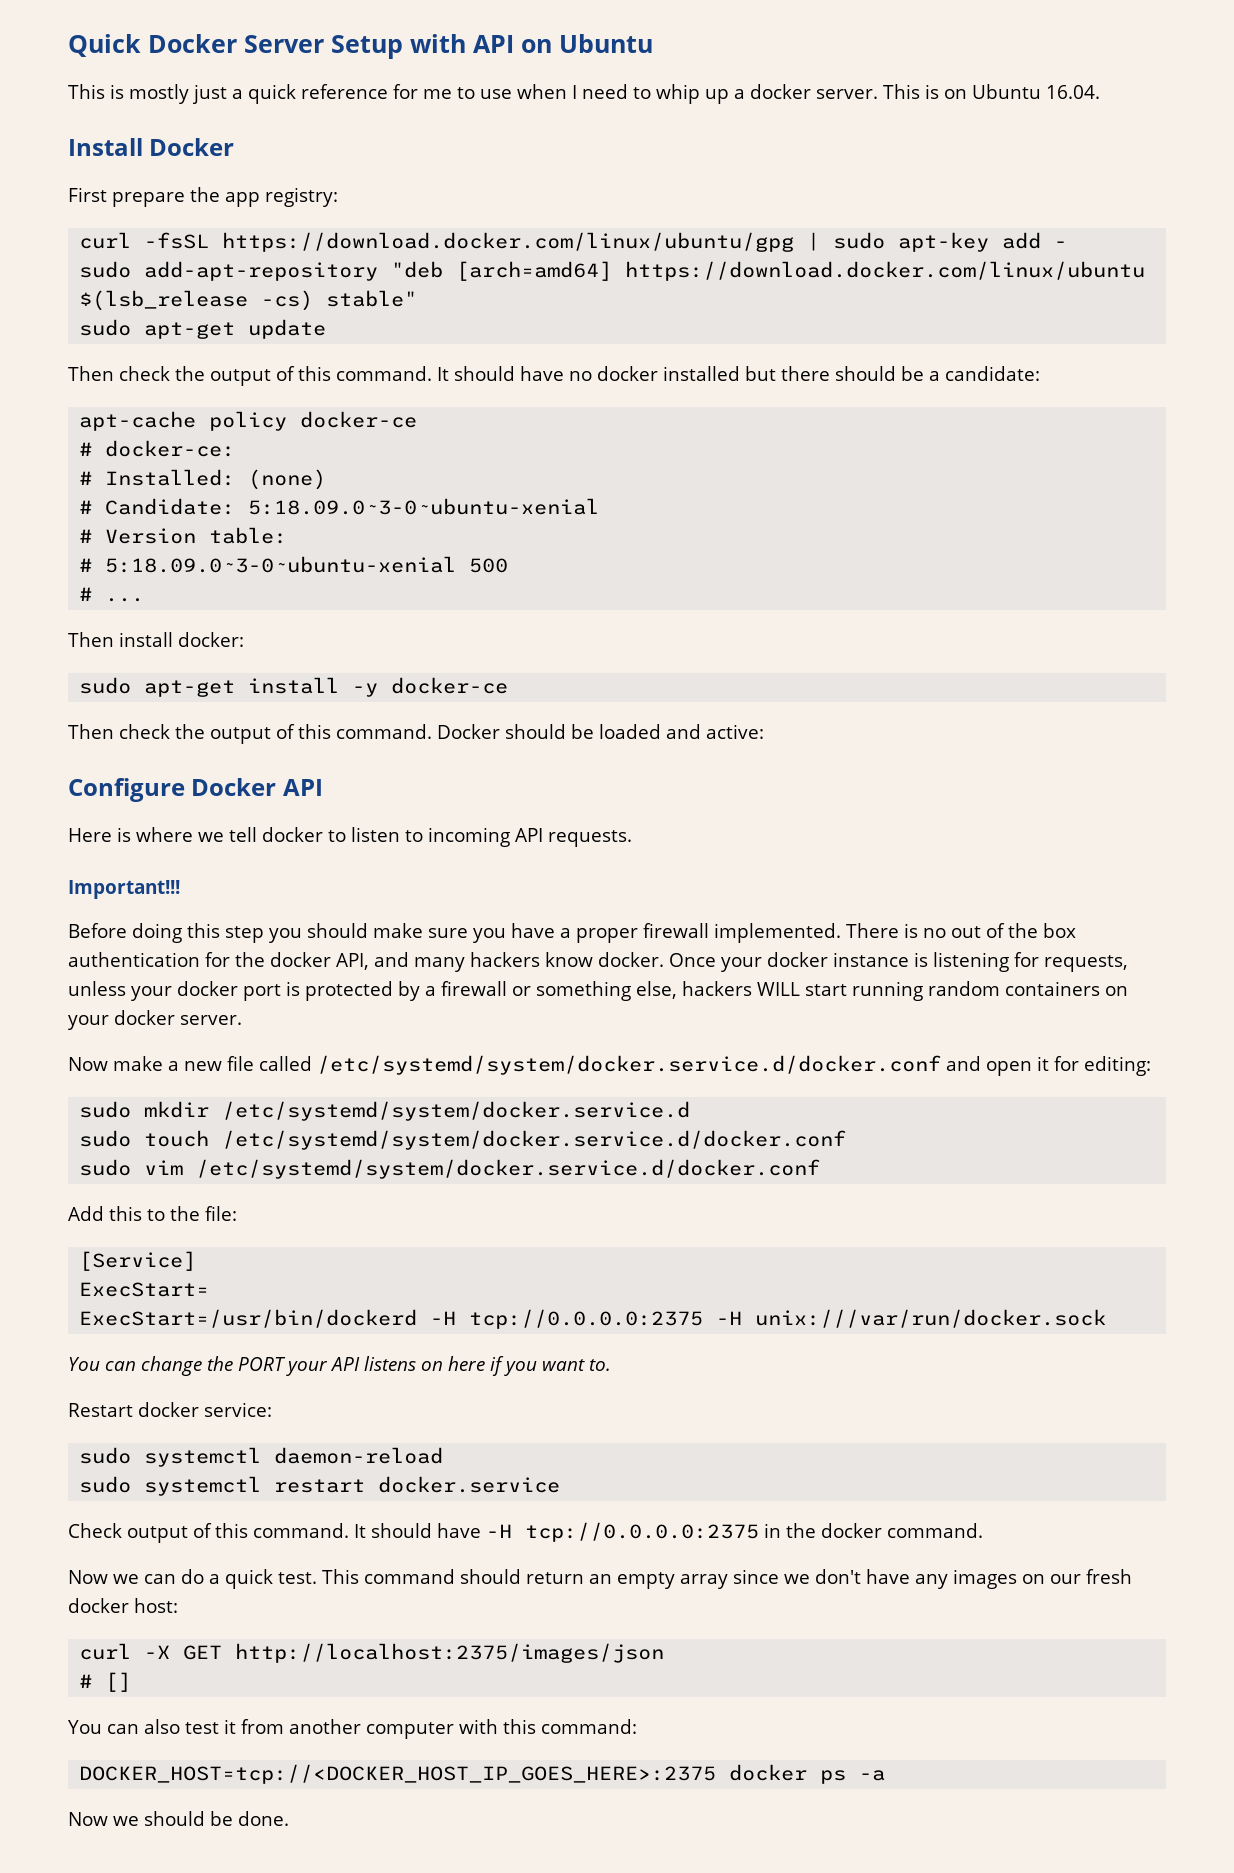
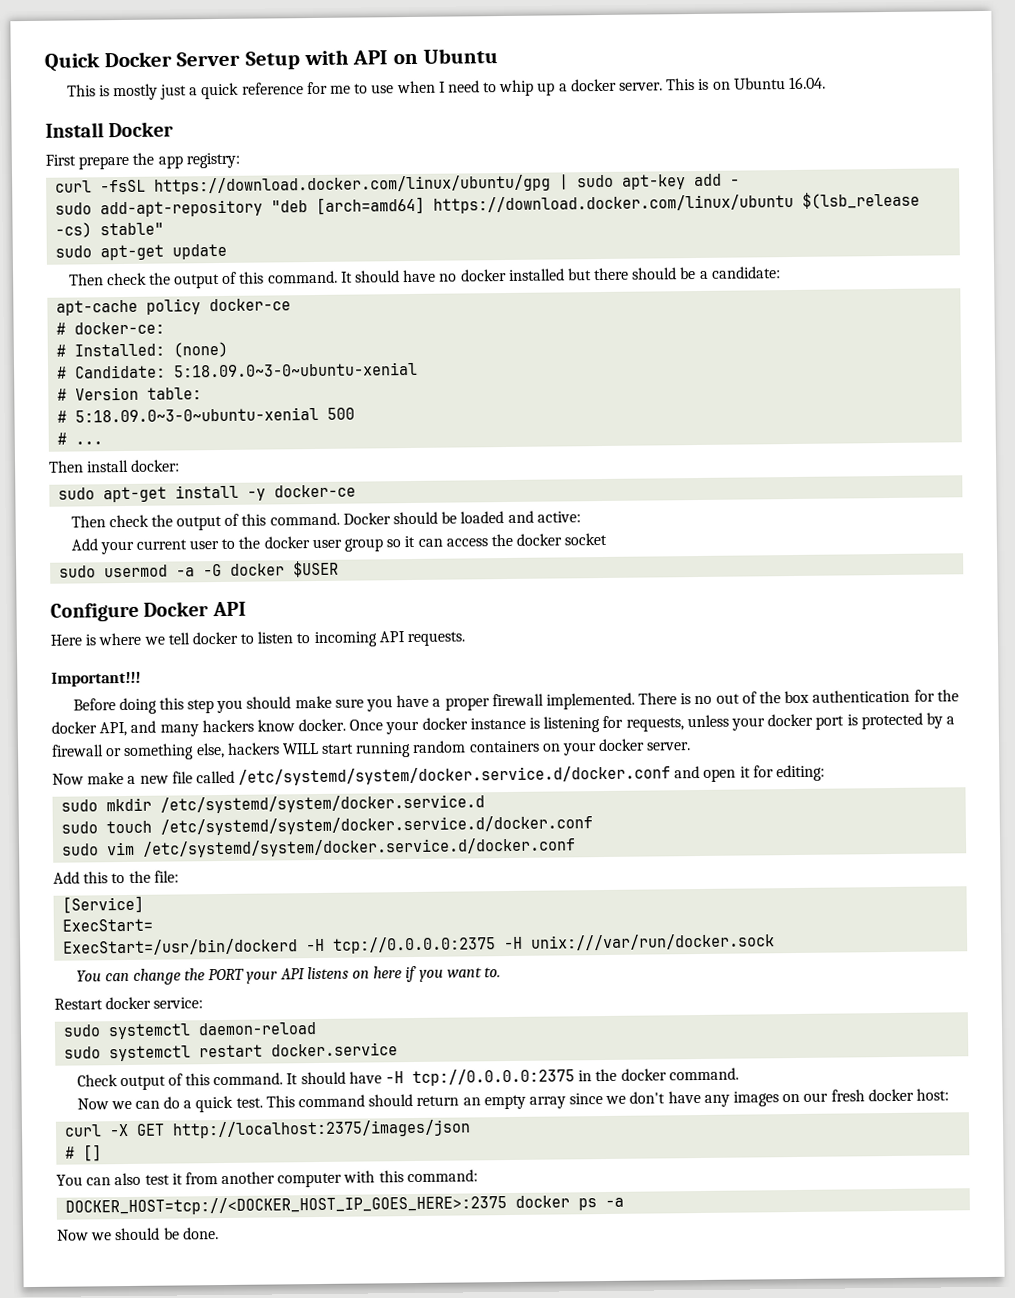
(764, 731) none -> [70,532,608,555] [59,560,340,578] // Add your current user to the docker user group so it can access the docker socket // sudo usermod -a -G docker $USER

